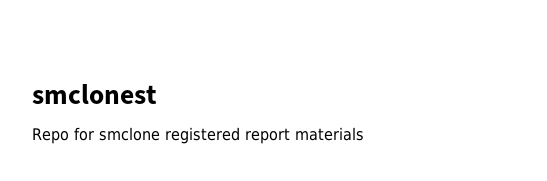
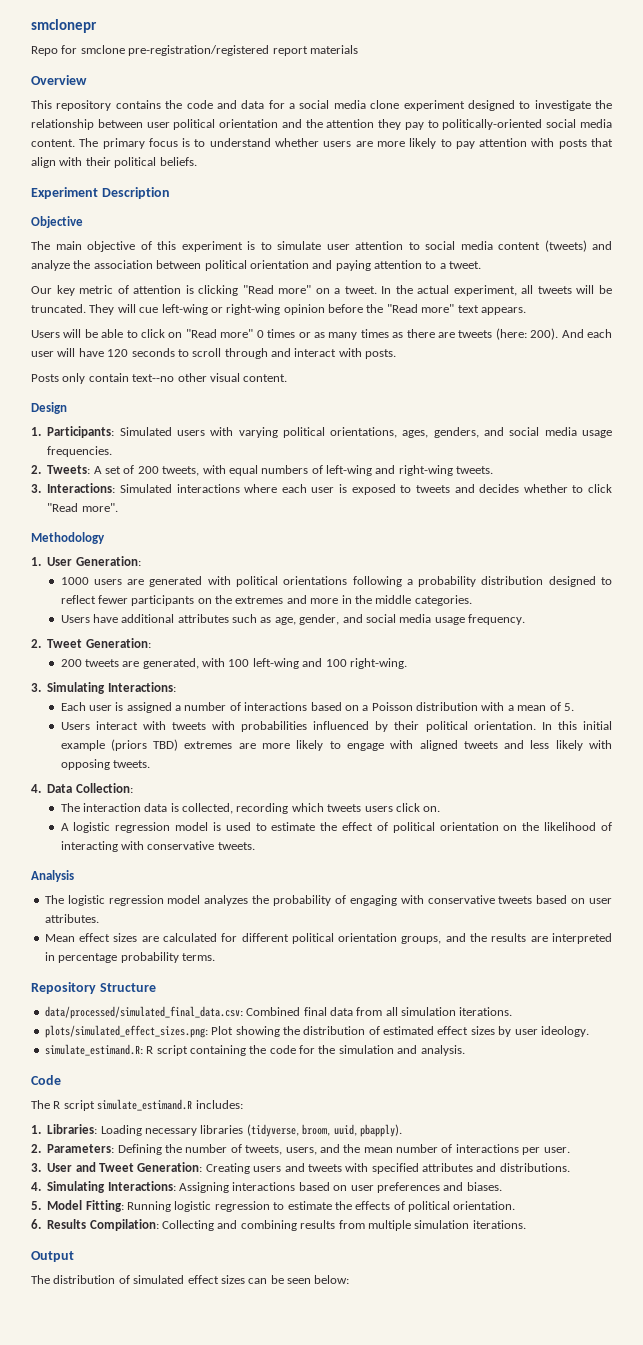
[32,84,157,104] smclonest -> [31,19,97,33] smclonepr
[165,127,240,144] registered -> [128,45,270,56] pre-registration/registered
(364, 134) none -> [31,75,87,85] [31,100,612,111] [31,119,612,130] [31,138,613,149] [31,157,197,168] [31,187,170,199] [31,216,83,228] [31,240,612,252] [31,260,482,271] [31,285,612,296] [31,304,526,315] [31,328,613,340] [31,348,397,359] [31,373,288,384] [31,402,67,414] [31,426,612,438] [47,446,113,457] [31,465,494,476] [31,483,612,495] [47,503,118,512] [31,532,105,544] [31,556,141,566] [60,576,612,587] [60,595,472,606] [60,614,526,625] [31,638,151,648] [60,658,407,669] [31,682,176,694] [60,702,574,713] [60,721,612,732] [60,739,612,751] [60,759,150,770] [31,783,133,793] [60,803,441,814] [60,822,613,833] [60,841,255,852] [31,870,74,882] [44,895,612,906] [44,914,99,923] [44,933,613,944] [44,952,215,963] [31,982,156,994] [44,1006,513,1019] [44,1025,589,1038] [44,1044,465,1056] [31,1075,61,1085] [31,1099,243,1111] [31,1124,402,1137] [31,1144,570,1155] [31,1162,570,1174] [31,1181,502,1193] [31,1200,516,1212] [31,1219,526,1231] [31,1251,74,1262] [31,1275,350,1284] // Overview // This repository contains the code and data for a social media clone experiment designed to investigate the relationship between user political orientation and the attention they pay to politically-oriented social media content. The primary focus is to understand whether users are more likely to pay attention with posts that align with their political beliefs. // Experiment Description // Objective // The main objective of this experiment is to simulate user attention to social media content (tweets) and analyze the association between political orientation and paying attention to a tweet. // Our key metric of attention is clicking "Read more" on a tweet. In the actual experiment, all tweets will be truncated. They will cue left-wing or right-wing opinion before the "Read more" text appears. // Users will be able to click on "Read more" 0 times or as many times as there are tweets (here: 200). And each user will have 120 seconds to scroll through and interact with posts. // Posts only contain text--no other visual content. // Design // 1. Participants: Simulated users with varying political orientations, ages, genders, and social media usage frequencies. // 2. Tweets: A set of 200 tweets, with equal numbers of left-wing and right-wing tweets. // 3. Interactions: Simulated interactions where each user is exposed to tweets and decides whether to click "Read more". // Methodology // 1. User Generation: // 1000 users are generated with political orientations following a probability distribution designed to reflect fewer participants on the extremes and more in the middle categories. // Users have additional attributes such as age, gender, and social media usage frequency. // 2. Tweet Generation: // 200 tweets are generated, with 100 left-wing and 100 right-wing. // 3. Simulating Interactions: // Each user is assigned a number of interactions based on a Poisson distribution with a mean of 5. // Users interact with tweets with probabilities influenced by their political orientation. In this initial example (priors TBD) extremes are more likely to engage with aligned tweets and less likely with opposing tweets. // 4. Data Collection: // The interaction data is collected, recording which tweets users click on. // A logistic regression model is used to estimate the effect of political orientation on the likelihood of interacting with conservative tweets. // Analysis // The logistic regression model analyzes the probability of engaging with conservative tweets based on user attributes. // Mean effect sizes are calculated for different political orientation groups, and the results are interpreted in percentage probability terms. // Repository Structure // data/processed/simulated_final_data.csv: Combined final data from all simulation iterations. // plots/simulated_effect_sizes.png: Plot showing the distribution of estimated effect sizes by user ideology. // simulate_estimand.R: R script containing the code for the simulation and analysis. // Code // The R script simulate_estimand.R includes: // 1. Libraries: Loading necessary libraries (tidyverse, broom, uuid, pbapply). // 2. Parameters: Defining the number of tweets, users, and the mean number of interactions per user. // 3. User and Tweet Generation: Creating users and tweets with specified attributes and distributions. // 4. Simulating Interactions: Assigning interactions based on user preferences and biases. // 5. Model Fitting: Running logistic regression to estimate the effects of political orientation. // 6. Results Compilation: Collecting and combining results from multiple simulation iterations. // Output // The distribution of simulated effect sizes can be seen below:

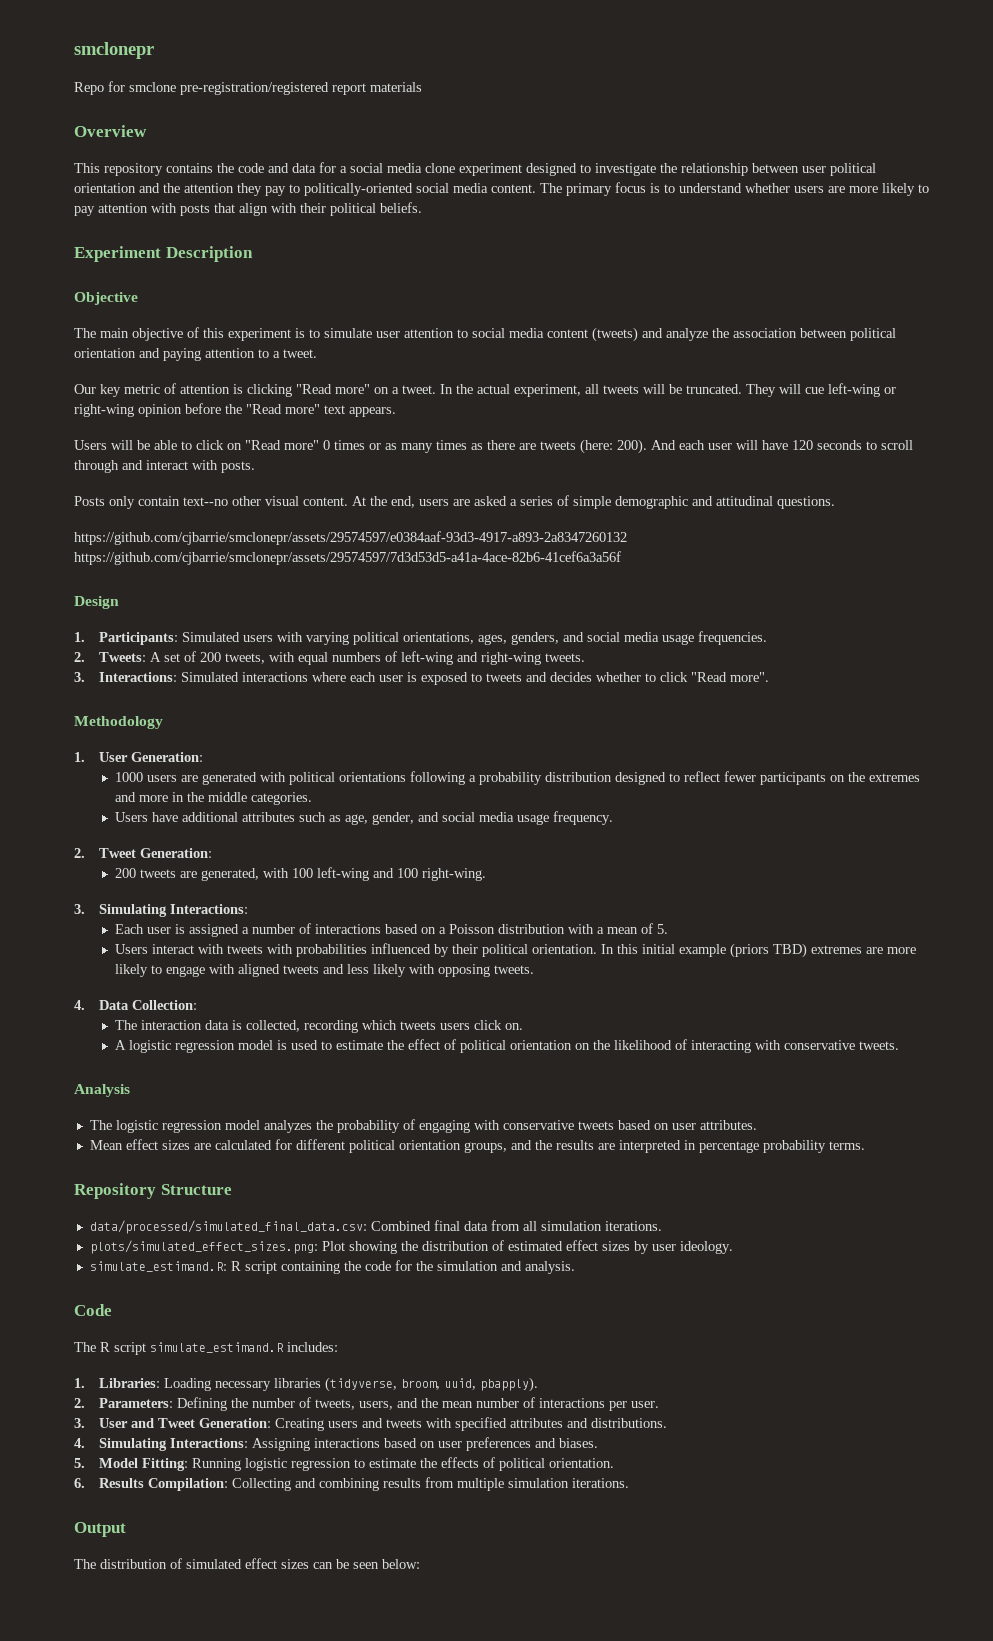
(288, 378) none -> [352,495,835,509] [74,531,627,545] [74,551,621,565] At the end, users are asked a series of simple demographic and attitudinal questions. // https://github.com/cjbarrie/smclonepr/assets/29574597/e0384aaf-93d3-4917-a893-2a8347260132 https://github.com/cjbarrie/smclonepr/assets/29574597/7d3d53d5-a41a-4ace-82b6-41cef6a3a56f

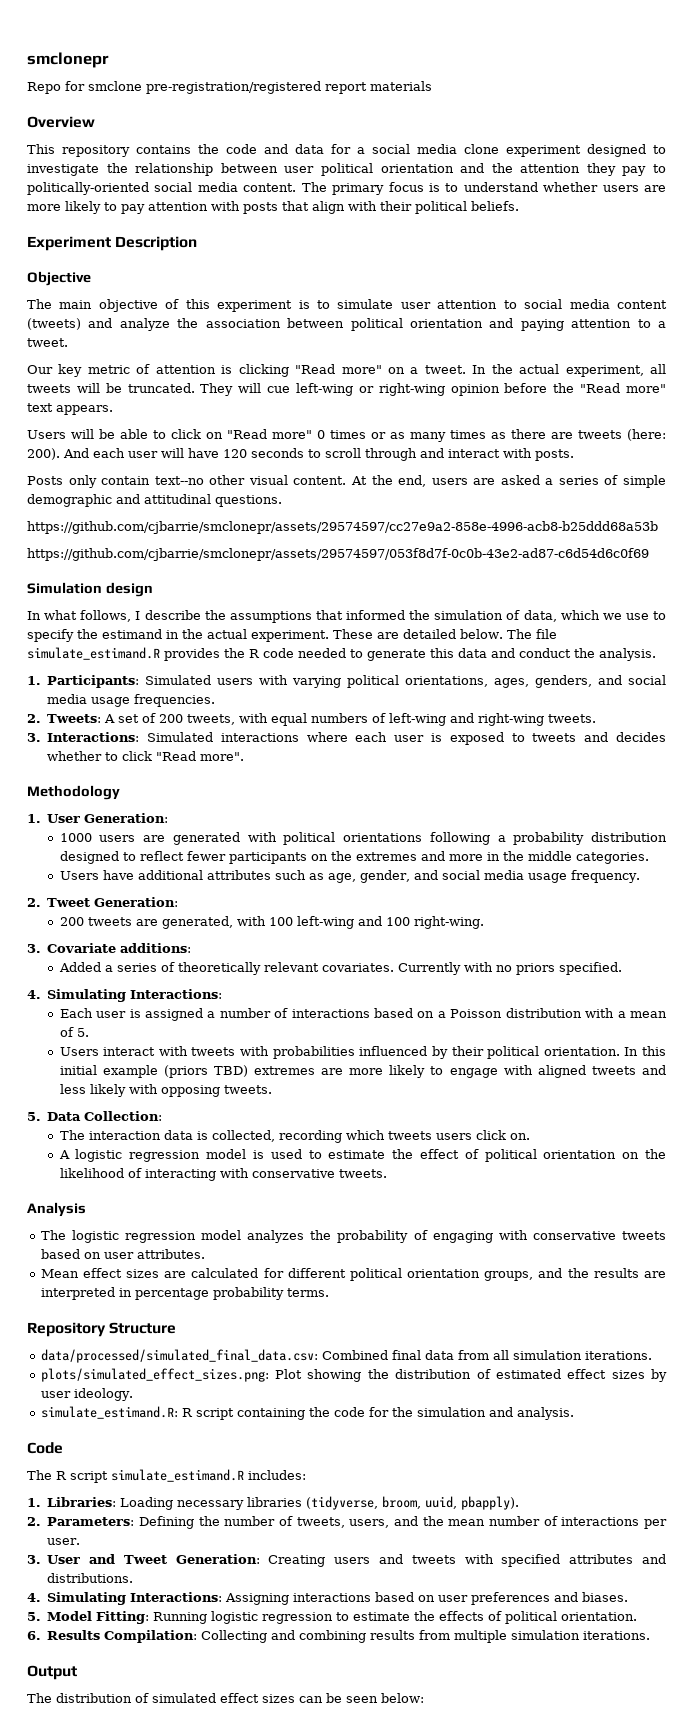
[74,531,627,545] [74,551,621,565] [74,596,119,609] https://github.com/cjbarrie/smclonepr/assets/29574597/e0384aaf-93d3-4917-a893-2a8347260132 https://github.com/cjbarrie/smclonepr/assets/29574597/7d3d53d5-a41a-4ace-82b6-41cef6a3a56f // Design -> [27,521,658,534] [27,548,649,561] [27,582,153,597] [27,610,666,623] [27,629,557,642] [27,647,656,661] https://github.com/cjbarrie/smclonepr/assets/29574597/cc27e9a2-858e-4996-acb8-b25ddd68a53b // https://github.com/cjbarrie/smclonepr/assets/29574597/053f8d7f-0c0b-43e2-ad87-c6d54d6c0f69 // Simulation design // In what follows, I describe the assumptions that informed the simulation of data, which we use to specify the estimand in the actual experiment. These are detailed below. The file simulate_estimand.R provides the R code needed to generate this data and conduct the analysis.
(85, 909) none -> [47,943,192,953] [58,962,622,975] [27,990,41,999] Covariate additions: // Added a series of theoretically relevant covariates. Currently with no priors specified. // 4.
[74,1000,85,1010] 4. -> [27,1112,41,1121] 5.

